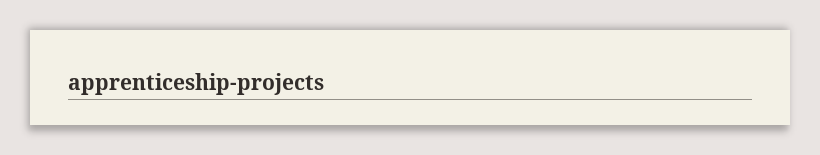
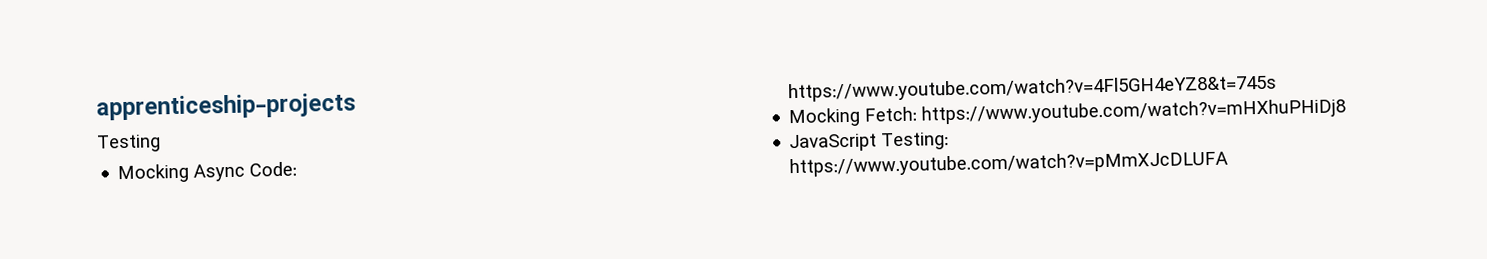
(324, 84) none -> [96,134,161,153] [117,161,298,184] [788,74,1278,103] [788,98,1347,128] [789,132,950,153] [789,150,1229,178] // Testing // Mocking Async Code: https://www.youtube.com/watch?v=4Fl5GH4eYZ8&t=745s // Mocking Fetch: https://www.youtube.com/watch?v=mHXhuPHiDj8 // JavaScript Testing: https://www.youtube.com/watch?v=pMmXJcDLUFA

